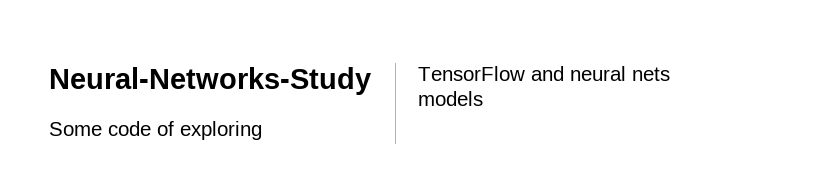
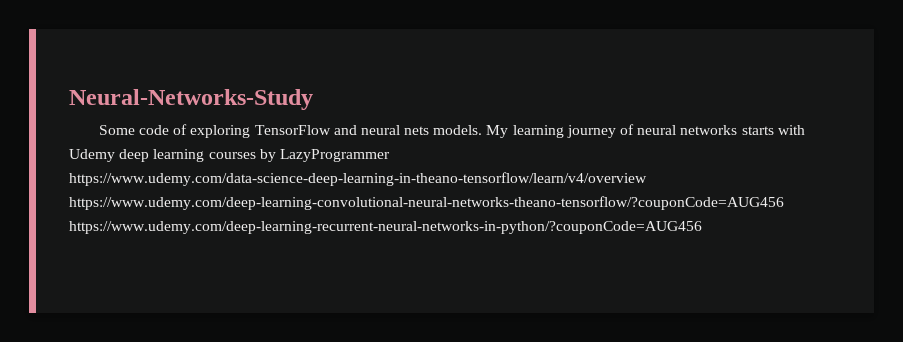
[418,91,483,106] models -> [433,124,805,138] [69,149,390,162] [69,172,647,186] [69,196,784,210] [69,221,702,234] models. My learning journey of neural networks starts with Udemy deep learning courses by LazyProgrammer https://www.udemy.com/data-science-deep-learning-in-theano-tensorflow/learn/v4/overview https://www.udemy.com/deep-learning-convolutional-neural-networks-theano-tensorflow/?couponCode=AUG456 https://www.udemy.com/deep-learning-recurrent-neural-networks-in-python/?couponCode=AUG456

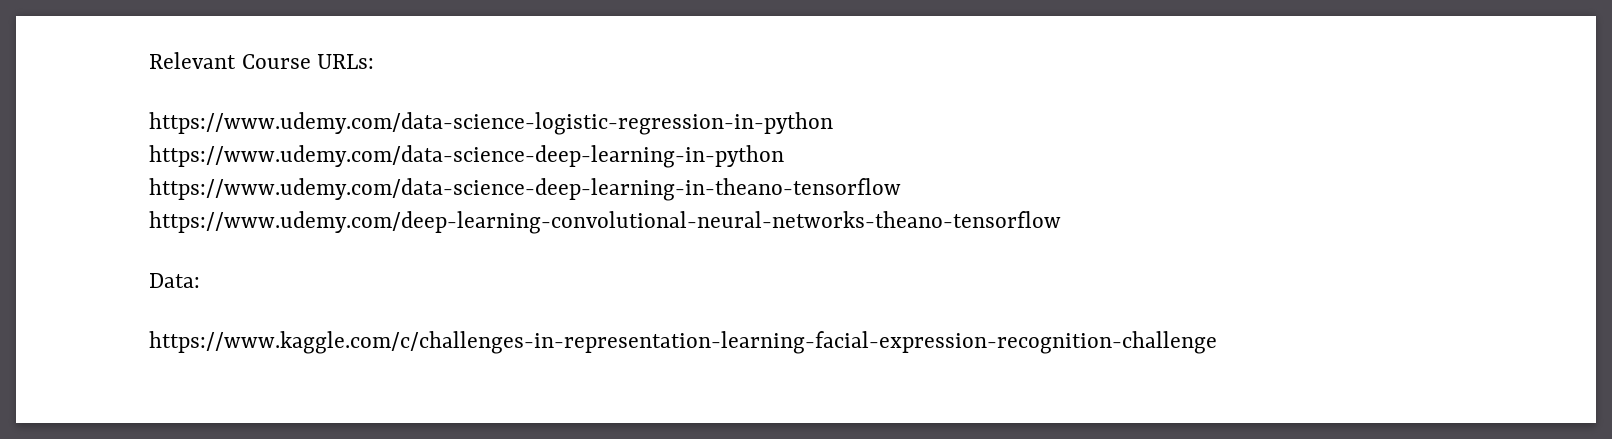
[69,89,313,110] [98,124,805,138] [69,149,390,162] [69,172,647,186] [69,196,784,210] [69,221,702,234] Neural-Networks-Study // Some code of exploring TensorFlow and neural nets models. My learning journey of neural networks starts with Udemy deep learning courses by LazyProgrammer https://www.udemy.com/data-science-deep-learning-in-theano-tensorflow/learn/v4/overview https://www.udemy.com/deep-learning-convolutional-neural-networks-theano-tensorflow/?couponCode=AUG456 https://www.udemy.com/deep-learning-recurrent-neural-networks-in-python/?couponCode=AUG456 -> [149,52,375,69] [149,112,833,135] [149,145,784,168] [149,178,901,201] [149,211,1061,234] [149,273,200,288] [149,331,1217,354] Relevant Course URLs: // https://www.udemy.com/data-science-logistic-regression-in-python https://www.udemy.com/data-science-deep-learning-in-python https://www.udemy.com/data-science-deep-learning-in-theano-tensorflow https://www.udemy.com/deep-learning-convolutional-neural-networks-theano-tensorflow // Data: // https://www.kaggle.com/c/challenges-in-representation-learning-facial-expression-recognition-challenge

